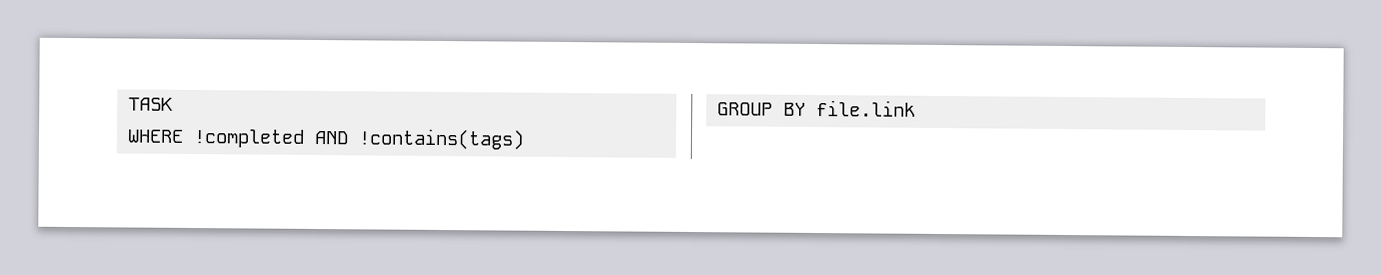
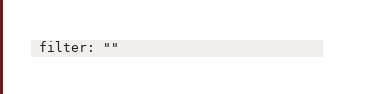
[127,97,173,111] [126,128,525,150] [716,99,916,117] TASK // WHERE !completed AND !contains(tags) // GROUP BY file.link -> [38,41,119,52] filter: ""

